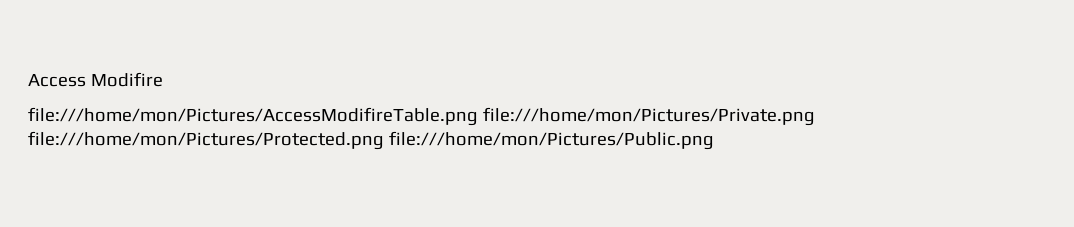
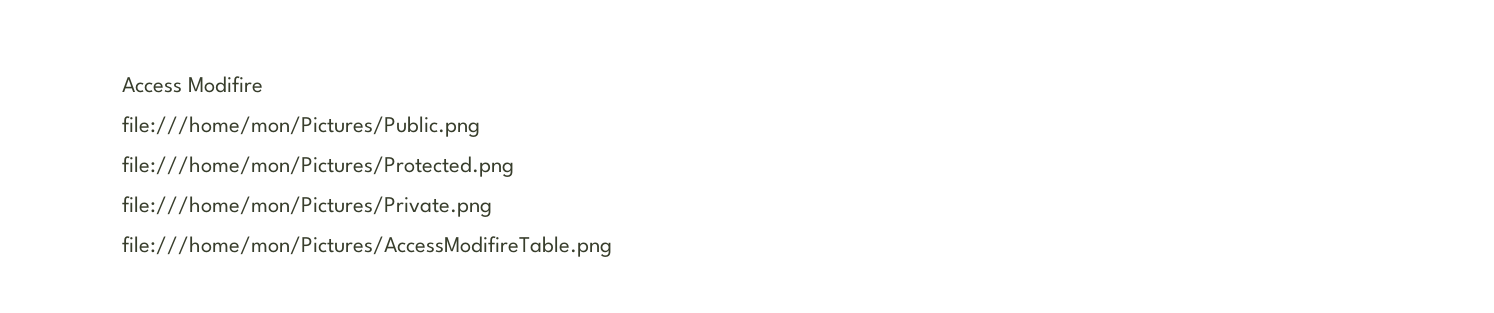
[28,107,815,126] [28,131,714,150] file:///home/mon/Pictures/AccessModifireTable.png file:///home/mon/Pictures/Private.png file:///home/mon/Pictures/Protected.png file:///home/mon/Pictures/Public.png -> [122,116,480,137] [122,156,514,177] [122,196,492,217] [122,236,612,257] file:///home/mon/Pictures/Public.png // file:///home/mon/Pictures/Protected.png // file:///home/mon/Pictures/Private.png // file:///home/mon/Pictures/AccessModifireTable.png

